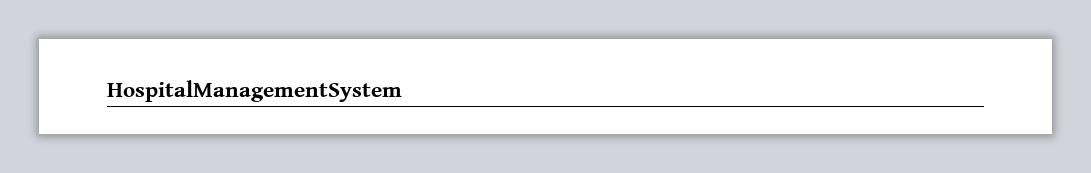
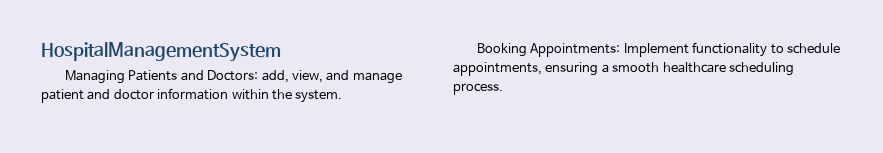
(402, 91) none -> [65,70,402,84] [41,88,343,103] [477,42,840,57] [453,62,794,76] [453,83,503,95] // Managing Patients and Doctors: add, view, and manage patient and doctor information within the system. // Booking Appointments: Implement functionality to schedule appointments, ensuring a smooth healthcare scheduling process.

